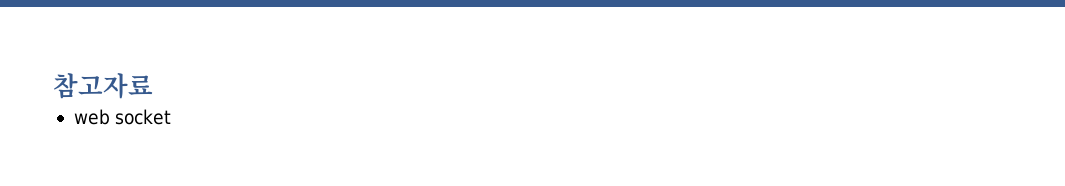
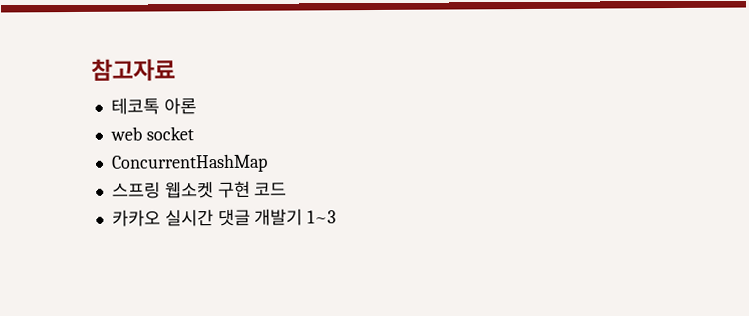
(153, 86) none -> [110,97,197,115] // 테코톡 아론
(172, 117) none -> [110,153,268,173] [111,180,288,199] [111,208,337,227] // ConcurrentHashMap // 스프링 웹소켓 구현 코드 // 카카오 실시간 댓글 개발기 1~3

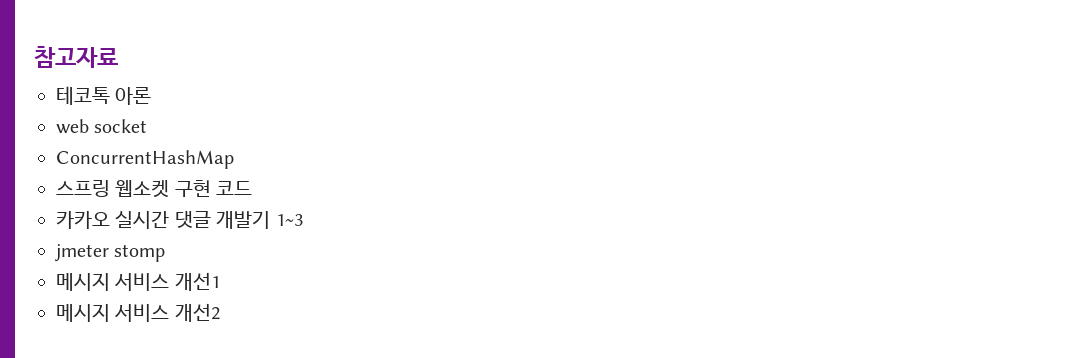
(337, 217) none -> [55,244,166,262] [56,272,220,291] [56,303,220,322] // jmeter stomp // 메시지 서비스 개선1 // 메시지 서비스 개선2

